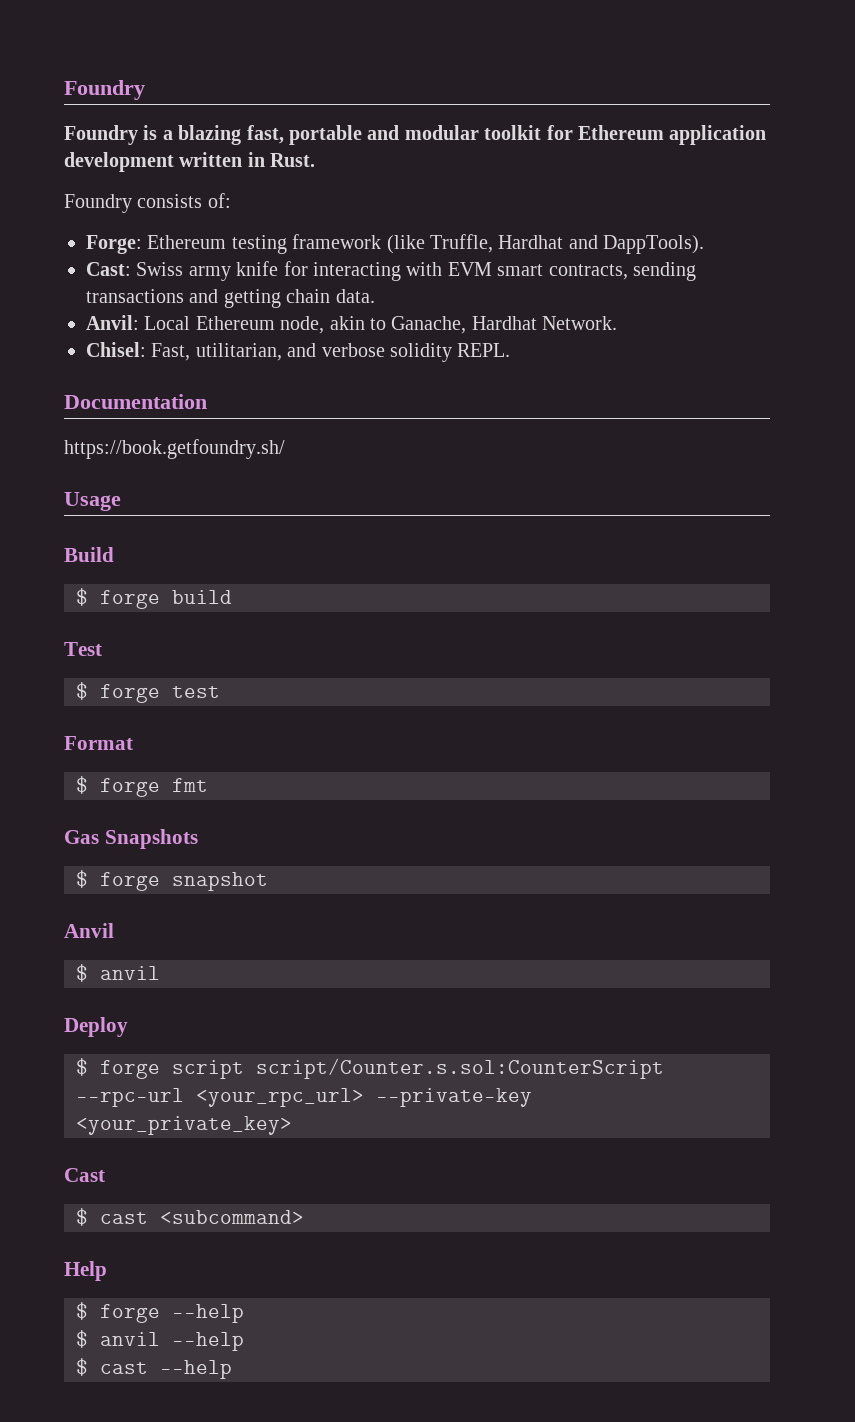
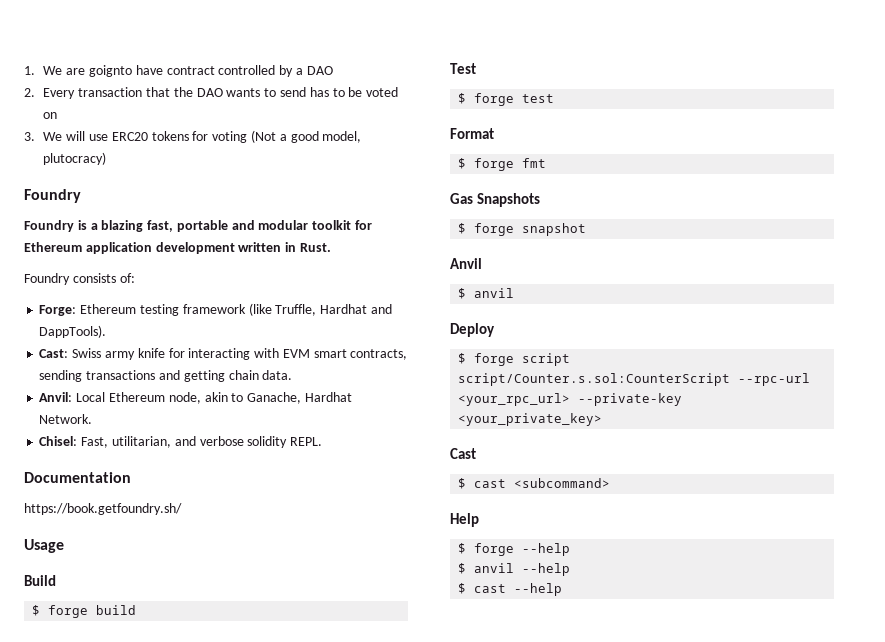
(64, 90) none -> [24,65,333,77] [24,87,399,99] [43,112,58,119] [24,130,362,143] [43,152,107,165] 1. We are goignto have contract controlled by a DAO // 2. Every transaction that the DAO wants to send has to be voted on // 3. We will use ERC20 tokens for voting (Not a good model, plutocracy) //

